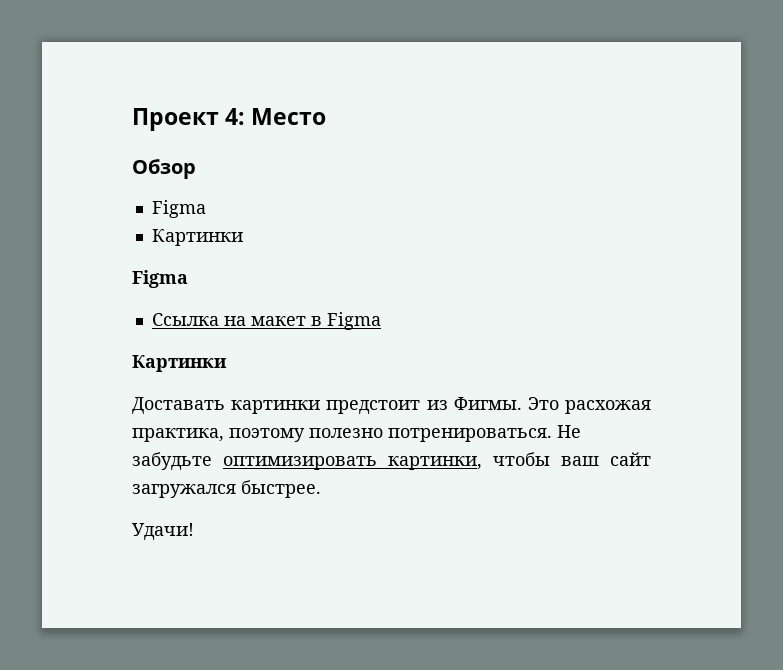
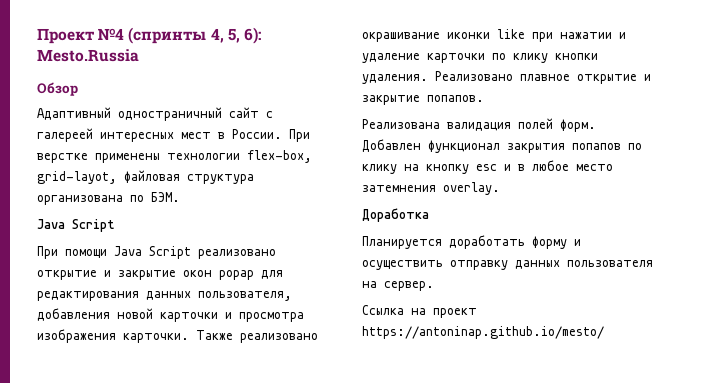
[225,108,327,125] [132,159,196,179] [151,200,206,218] [151,229,243,246] [132,270,188,288] [151,312,381,330] [132,355,227,372] [132,397,652,415] [132,425,581,442] [132,452,651,471] [132,480,321,498] [132,523,194,541] 4: Место // Обзор // Figma // Картинки // Figma // Ссылка на макет в Figma // Картинки // Доставать картинки предстоит из Фигмы. Это расхожая практика, поэтому полезно потренироваться. Не забудьте оптимизировать картинки, чтобы ваш сайт загружался быстрее. // Удачи! -> [98,27,261,44] [37,49,139,62] [37,82,78,96] [37,107,273,121] [37,128,310,142] [37,150,312,163] [37,170,254,184] [37,192,180,205] [37,219,114,232] [37,246,276,259] [37,270,283,280] [37,291,292,301] [37,308,304,322] [37,329,318,343] [362,29,626,42] [362,53,598,63] [362,71,651,84] [362,95,484,105] [362,118,596,132] [362,139,642,153] [362,160,613,174] [362,182,500,195] [362,208,429,222] [362,235,581,249] [362,260,653,270] [362,281,434,291] [362,305,477,318] [362,326,604,339] №4 (спринты 4, 5, 6): Mesto.Russia // Обзор // Адаптивный одностраничный сайт с галереей интересных мест в России. При верстке применены технологии flex-box, grid-layot, файловая структура организована по БЭМ. // Java Script // При помощи Java Script реализовано открытие и закрытие окон popap для редактирования данных пользователя, добавления новой карточки и просмотра изображения карточки. Также реализовано окрашивание иконки like при нажатии и удаление карточки по клику кнопки удаления. Реализовано плавное открытие и закрытие попапов. // Реализована валидация полей форм. Добавлен функционал закрытия попапов по клику на кнопку esc и в любое место затемнения overlay. // Доработка // Планируется доработать форму и осуществить отправку данных пользователя на сервер. // Ссылка на проект https://antoninap.github.io/mesto/

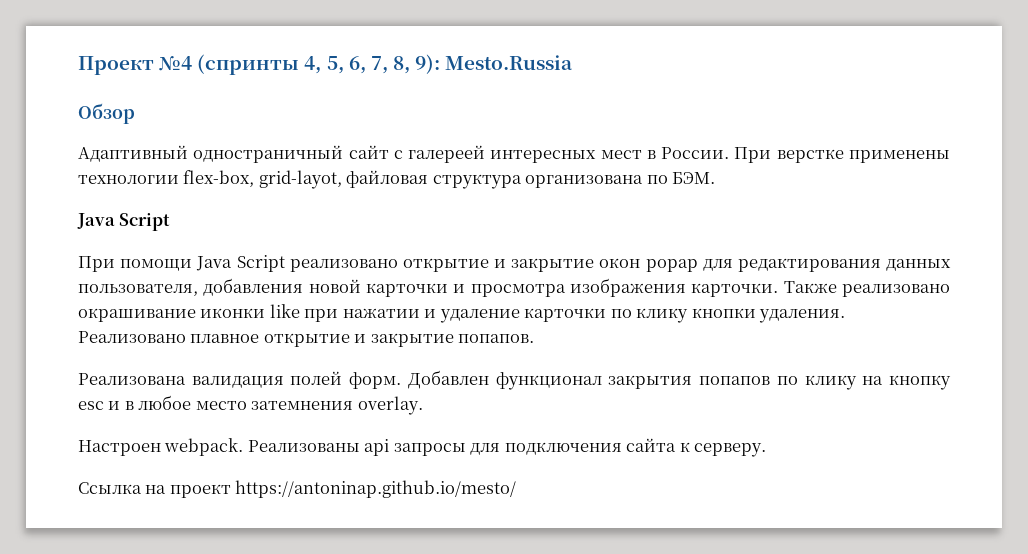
[243,27,261,44] 6): -> [348,54,441,74] 6, 7, 8, 9):
[362,208,429,222] [362,235,581,249] [362,260,653,270] [362,281,434,291] Доработка // Планируется доработать форму и осуществить отправку данных пользователя на сервер. -> [78,438,767,457] Настроен webpack. Реализованы api запросы для подключения сайта к серверу.

